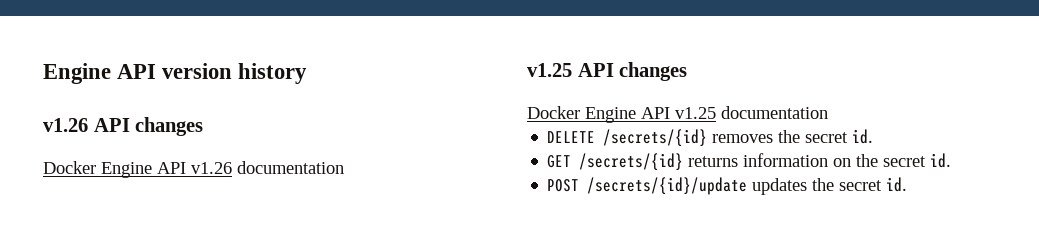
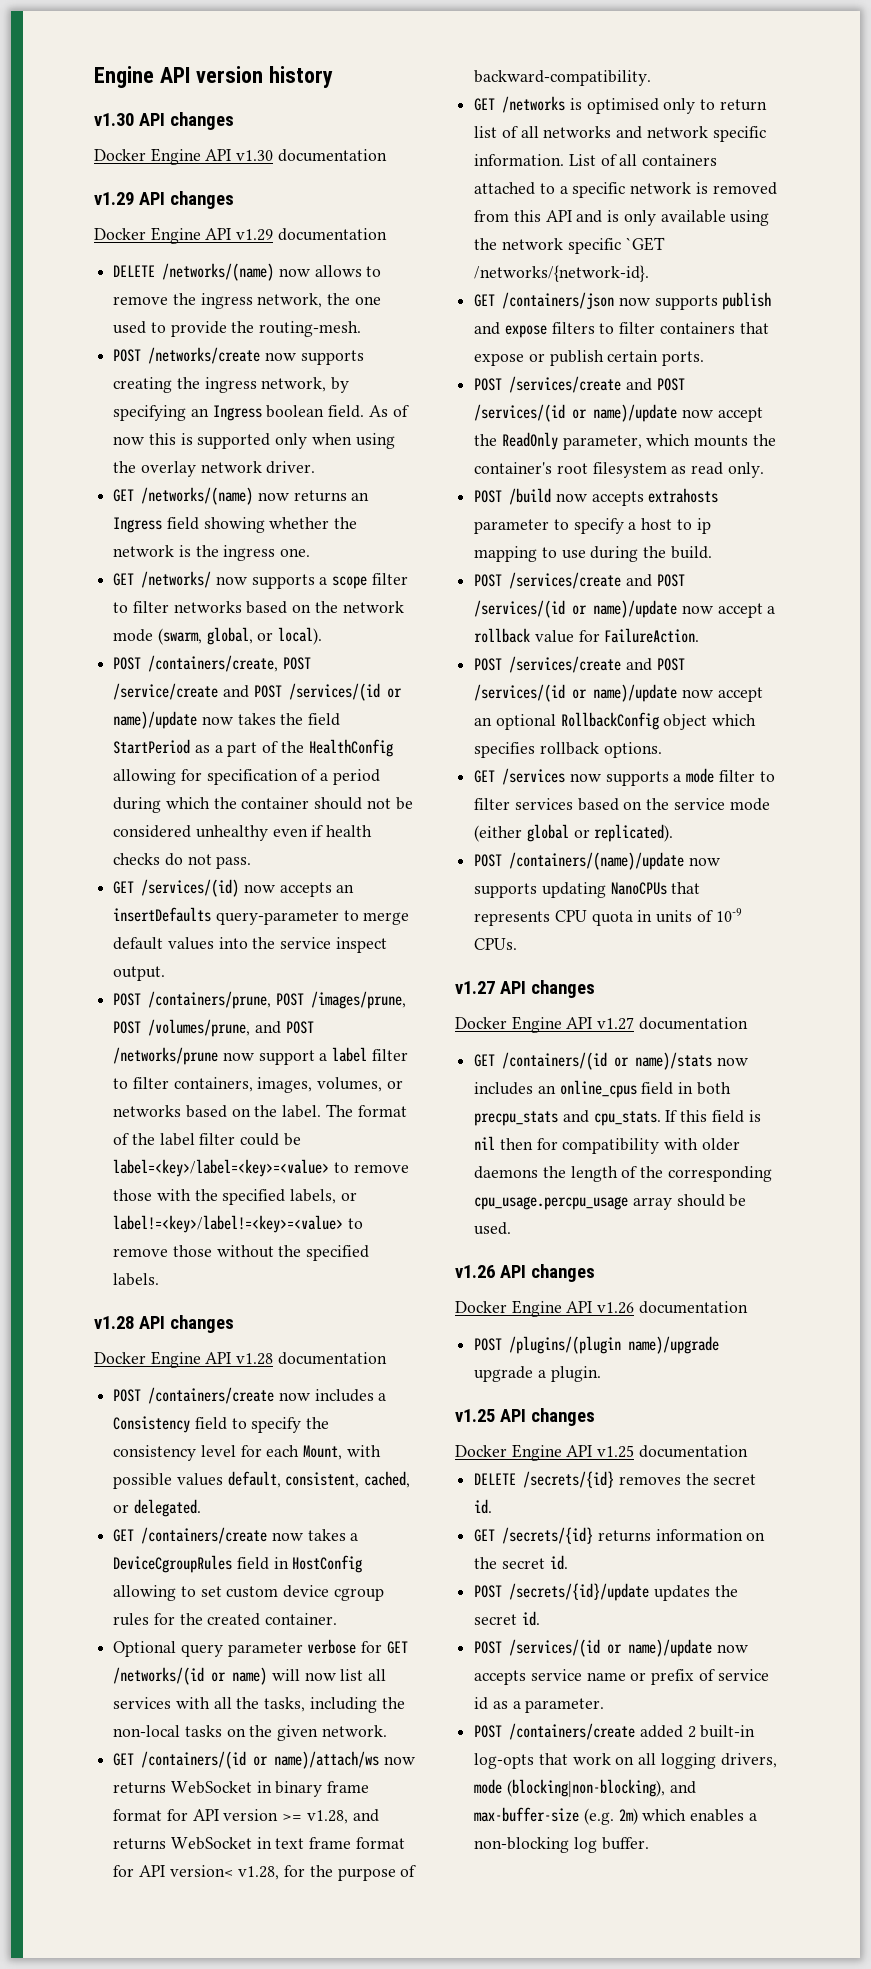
(308, 73) none -> [94,112,234,130] [94,148,387,165] [94,191,234,209] [94,227,387,244] [113,263,382,281] [113,293,381,309] [113,321,362,337] [113,347,364,365] [113,377,350,393] [113,405,409,421] [113,433,395,449] [113,461,316,477] [113,487,370,505] [113,517,358,533] [113,545,311,561] [113,571,408,589] [113,601,404,614] [113,627,323,645] [113,655,311,672] [113,683,402,701] [113,711,341,729] [113,739,393,757] [113,769,380,785] [113,797,413,813] [113,825,373,841] [113,853,252,869] [113,879,355,897] [113,907,410,925] [113,937,387,953] [113,966,166,981] [113,991,406,1009] [113,1019,314,1037] [113,1047,408,1065] [113,1077,403,1093] [113,1104,407,1118] [113,1133,301,1146] [113,1159,409,1177] [113,1189,357,1205] [113,1215,363,1233] [113,1245,370,1261] [113,1273,160,1286] [94,1315,234,1333] [94,1351,387,1368] [113,1387,387,1404] [113,1416,330,1433] [113,1445,381,1461] [113,1471,411,1489] [113,1499,201,1517] [113,1527,359,1544] [113,1555,363,1573] [113,1585,384,1601] [113,1613,338,1626] [113,1639,408,1657] [113,1667,387,1685] [113,1697,405,1713] [113,1725,387,1741] [113,1751,415,1769] [113,1781,370,1797] [113,1809,379,1824] [113,1837,405,1850] [113,1865,417,1881] [474,70,652,86] [474,96,767,114] [474,126,766,142] [474,154,718,166] [474,182,777,198] [474,210,770,226] [474,237,666,254] [474,265,650,282] [474,292,772,310] [474,322,769,338] [474,350,705,366] [474,376,685,393] [474,404,763,422] [474,432,776,450] [474,462,764,478] [474,488,719,506] [474,518,711,534] [474,546,712,562] [474,572,685,589] [474,600,776,618] [474,628,700,643] [474,656,685,673] [474,684,763,702] [474,712,757,730] [474,742,662,758] [474,768,775,786] [474,798,770,811] [474,824,674,842] [474,852,720,870] [474,882,701,898] [474,908,742,926] [474,938,518,950] [455,980,595,998] [455,1016,748,1033] [474,1052,748,1070] [474,1080,731,1098] [474,1110,761,1126] [474,1136,740,1154] [474,1166,772,1182] [474,1194,747,1210] [474,1222,512,1235] // v1.30 API changes // Docker Engine API v1.30 documentation // v1.29 API changes // Docker Engine API v1.29 documentation // DELETE /networks/(name) now allows to remove the ingress network, the one used to provide the routing-mesh. // POST /networks/create now supports creating the ingress network, by specifying an Ingress boolean field. As of now this is supported only when using the overlay network driver. // GET /networks/(name) now returns an Ingress field showing whether the network is the ingress one. // GET /networks/ now supports a scope filter to filter networks based on the network mode (swarm, global, or local). // POST /containers/create, POST /service/create and POST /services/(id or name)/update now takes the field StartPeriod as a part of the HealthConfig allowing for specification of a period during which the container should not be considered unhealthy even if health checks do not pass. // GET /services/(id) now accepts an insertDefaults query-parameter to merge default values into the service inspect output. // POST /containers/prune, POST /images/prune, POST /volumes/prune, and POST /networks/prune now support a label filter to filter containers, images, volumes, or networks based on the label. The format of the label filter could be label=<key>/label=<key>=<value> to remove those with the specified labels, or label!=<key>/label!=<key>=<value> to remove those without the specified labels. // v1.28 API changes // Docker Engine API v1.28 documentation // POST /containers/create now includes a Consistency field to specify the consistency level for each Mount, with possible values default, consistent, cached, or delegated. // GET /containers/create now takes a DeviceCgroupRules field in HostConfig allowing to set custom device cgroup rules for the created container. // Optional query parameter verbose for GET /networks/(id or name) will now list all services with all the tasks, including the non-local tasks on the given network. // GET /containers/(id or name)/attach/ws now returns WebSocket in binary frame format for API version >= v1.28, and returns WebSocket in text frame format for API version< v1.28, for the purpose of backward-compatibility. // GET /networks is optimised only to return list of all networks and network specific information. List of all containers attached to a specific network is removed from this API and is only available using the network specific `GET /networks/{network-id}. // GET /containers/json now supports publish and expose filters to filter containers that expose or publish certain ports. // POST /services/create and POST /services/(id or name)/update now accept the ReadOnly parameter, which mounts the container's root filesystem as read only. // POST /build now accepts extrahosts parameter to specify a host to ip mapping to use during the build. // POST /services/create and POST /services/(id or name)/update now accept a rollback value for FailureAction. // POST /services/create and POST /services/(id or name)/update now accept an optional RollbackConfig object which specifies rollback options. // GET /services now supports a mode filter to filter services based on the service mode (either global or replicated). // POST /containers/(name)/update now supports updating NanoCPUs that represents CPU quota in units of 10-9 CPUs. // v1.27 API changes // Docker Engine API v1.27 documentation // GET /containers/(id or name)/stats now includes an online_cpus field in both precpu_stats and cpu_stats. If this field is nil then for compatibility with older daemons the length of the corresponding cpu_usage.percpu_usage array should be used.
(344, 167) none -> [474,1336,720,1354] [474,1366,601,1382] // POST /plugins/(plugin name)/upgrade upgrade a plugin.
(908, 184) none -> [474,1639,748,1657] [474,1669,769,1685] [474,1697,605,1713] [474,1723,756,1740] [474,1753,777,1769] [474,1779,696,1797] [474,1807,757,1825] [474,1837,649,1853] // POST /services/(id or name)/update now accepts service name or prefix of service id as a parameter. // POST /containers/create added 2 built-in log-opts that work on all logging drivers, mode (blocking|non-blocking), and max-buffer-size (e.g. 2m) which enables a non-blocking log buffer.

